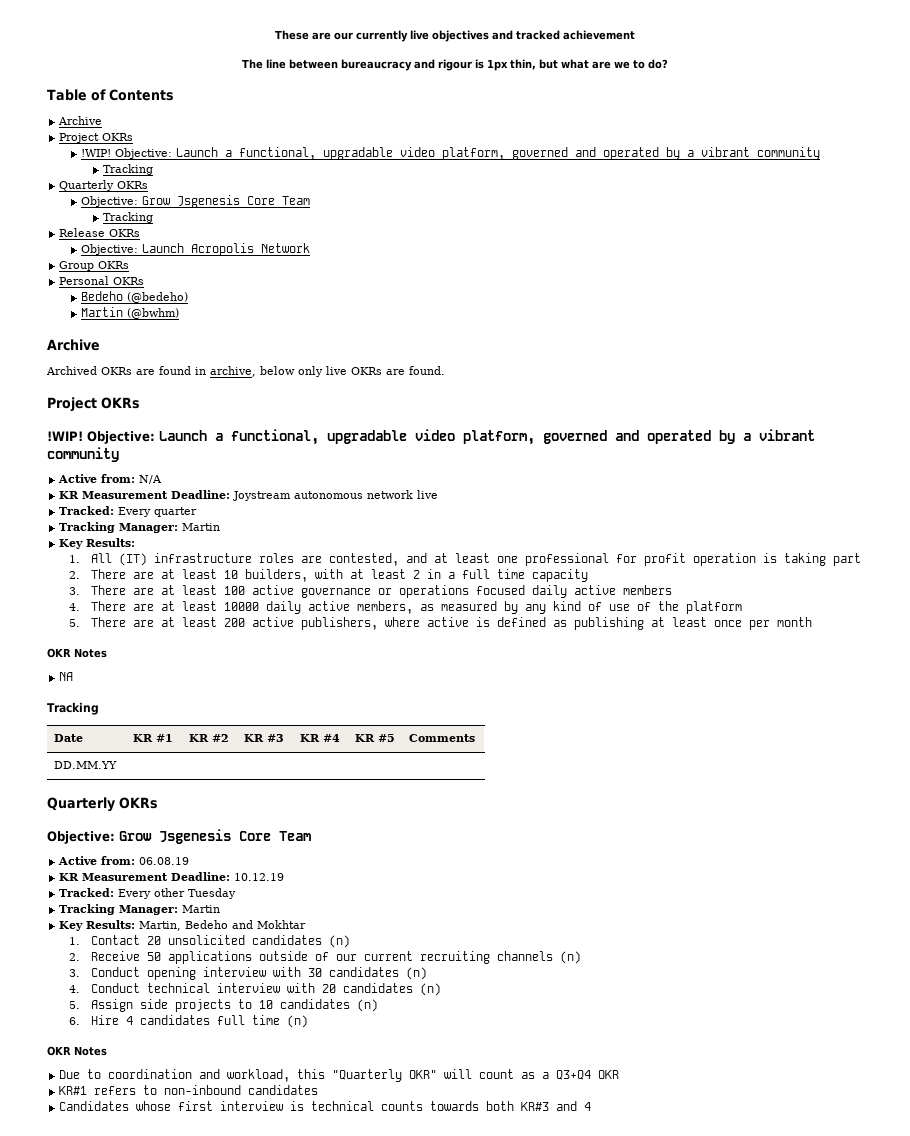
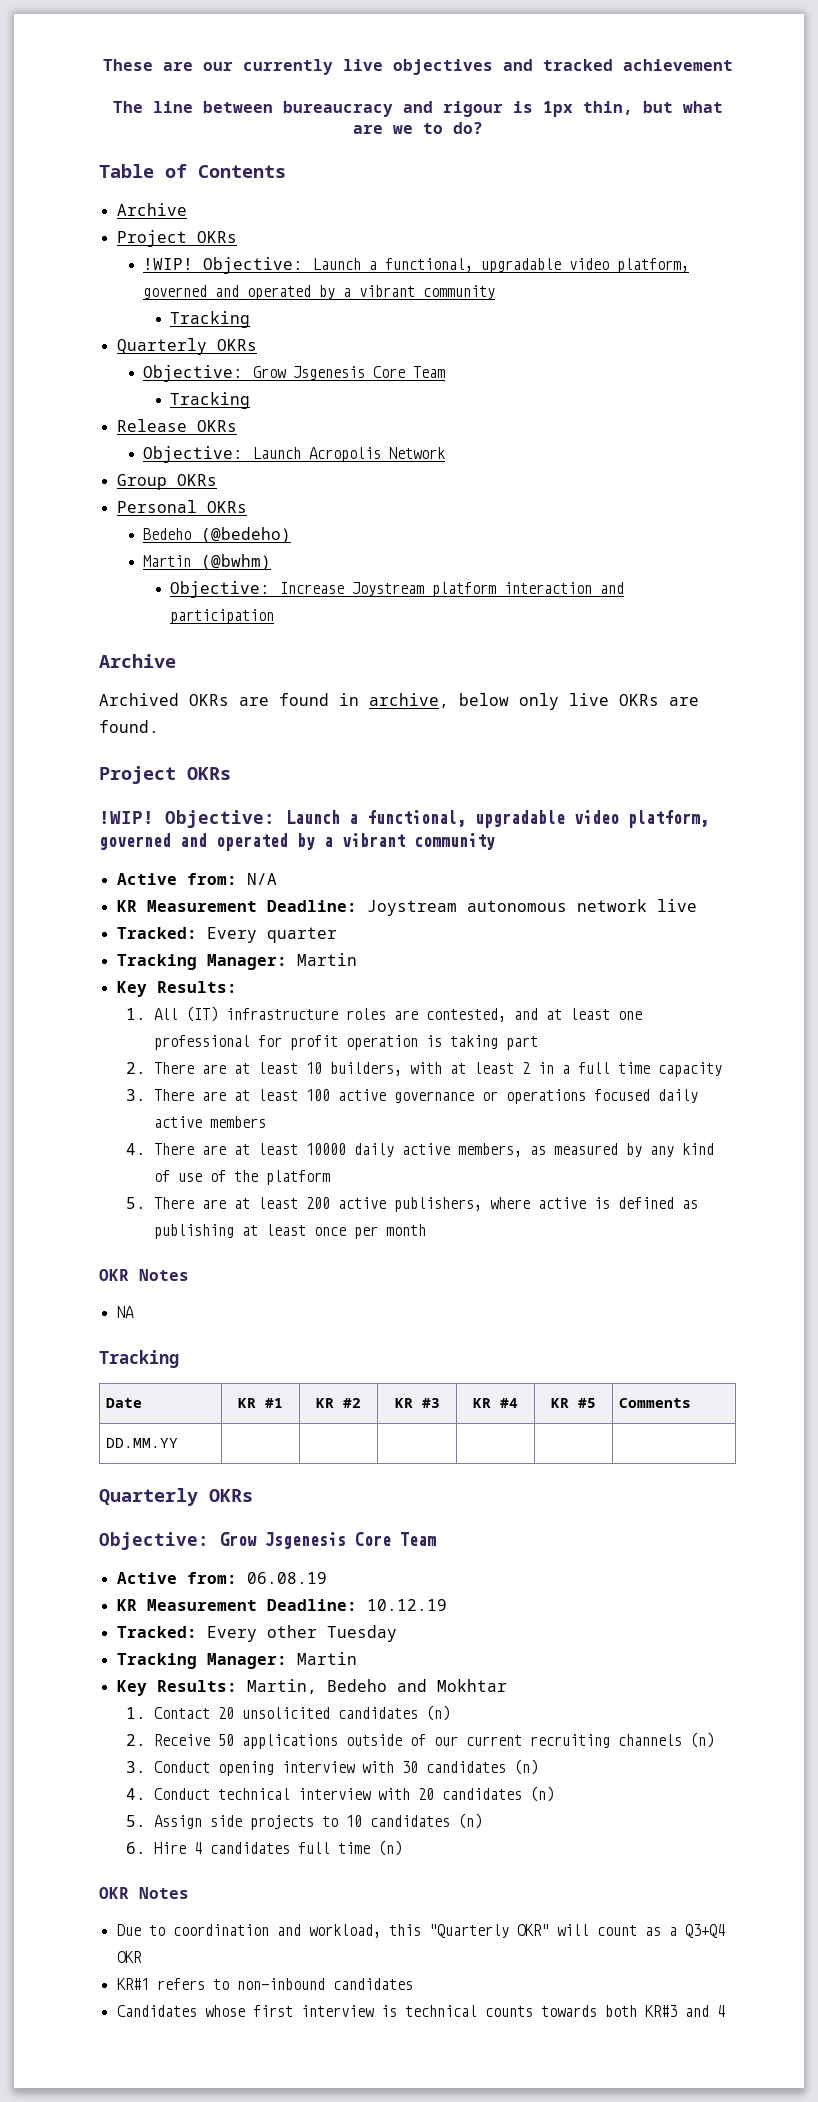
(179, 313) none -> [170,581,625,598] [170,609,275,624] // Objective: Increase Joystream platform interaction and participation

